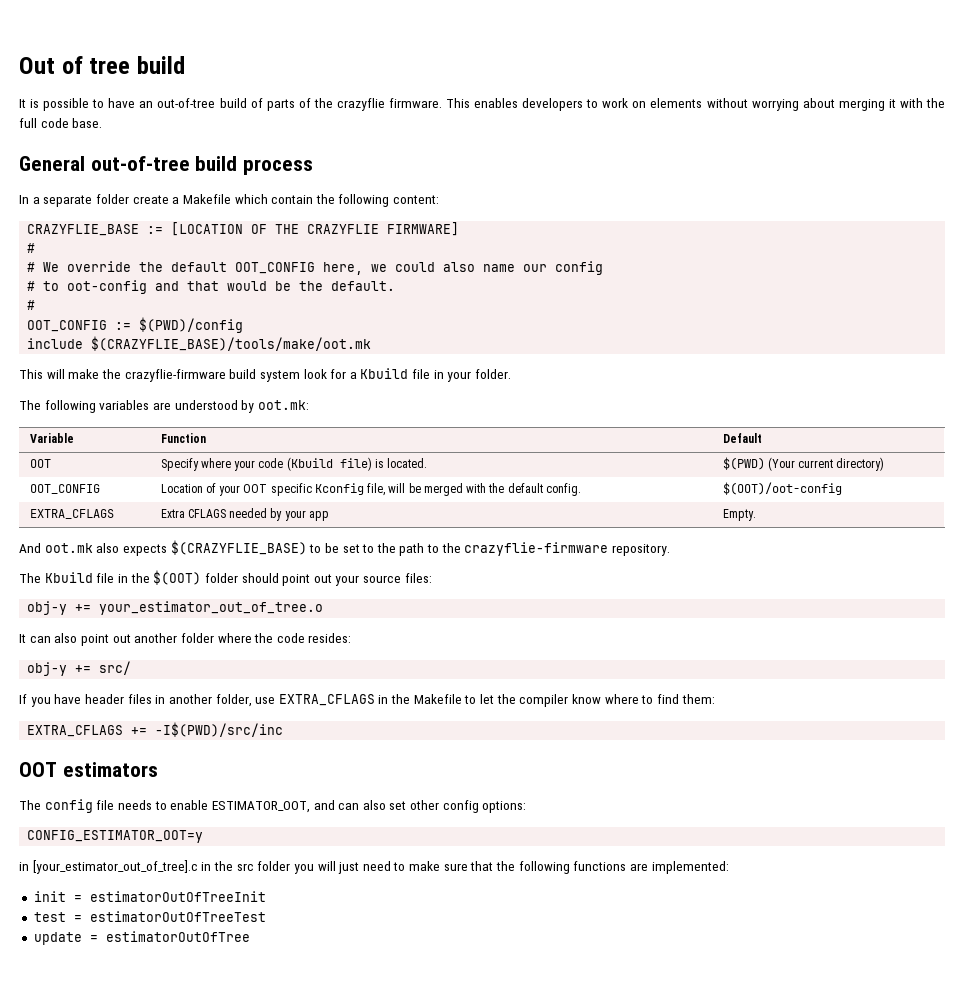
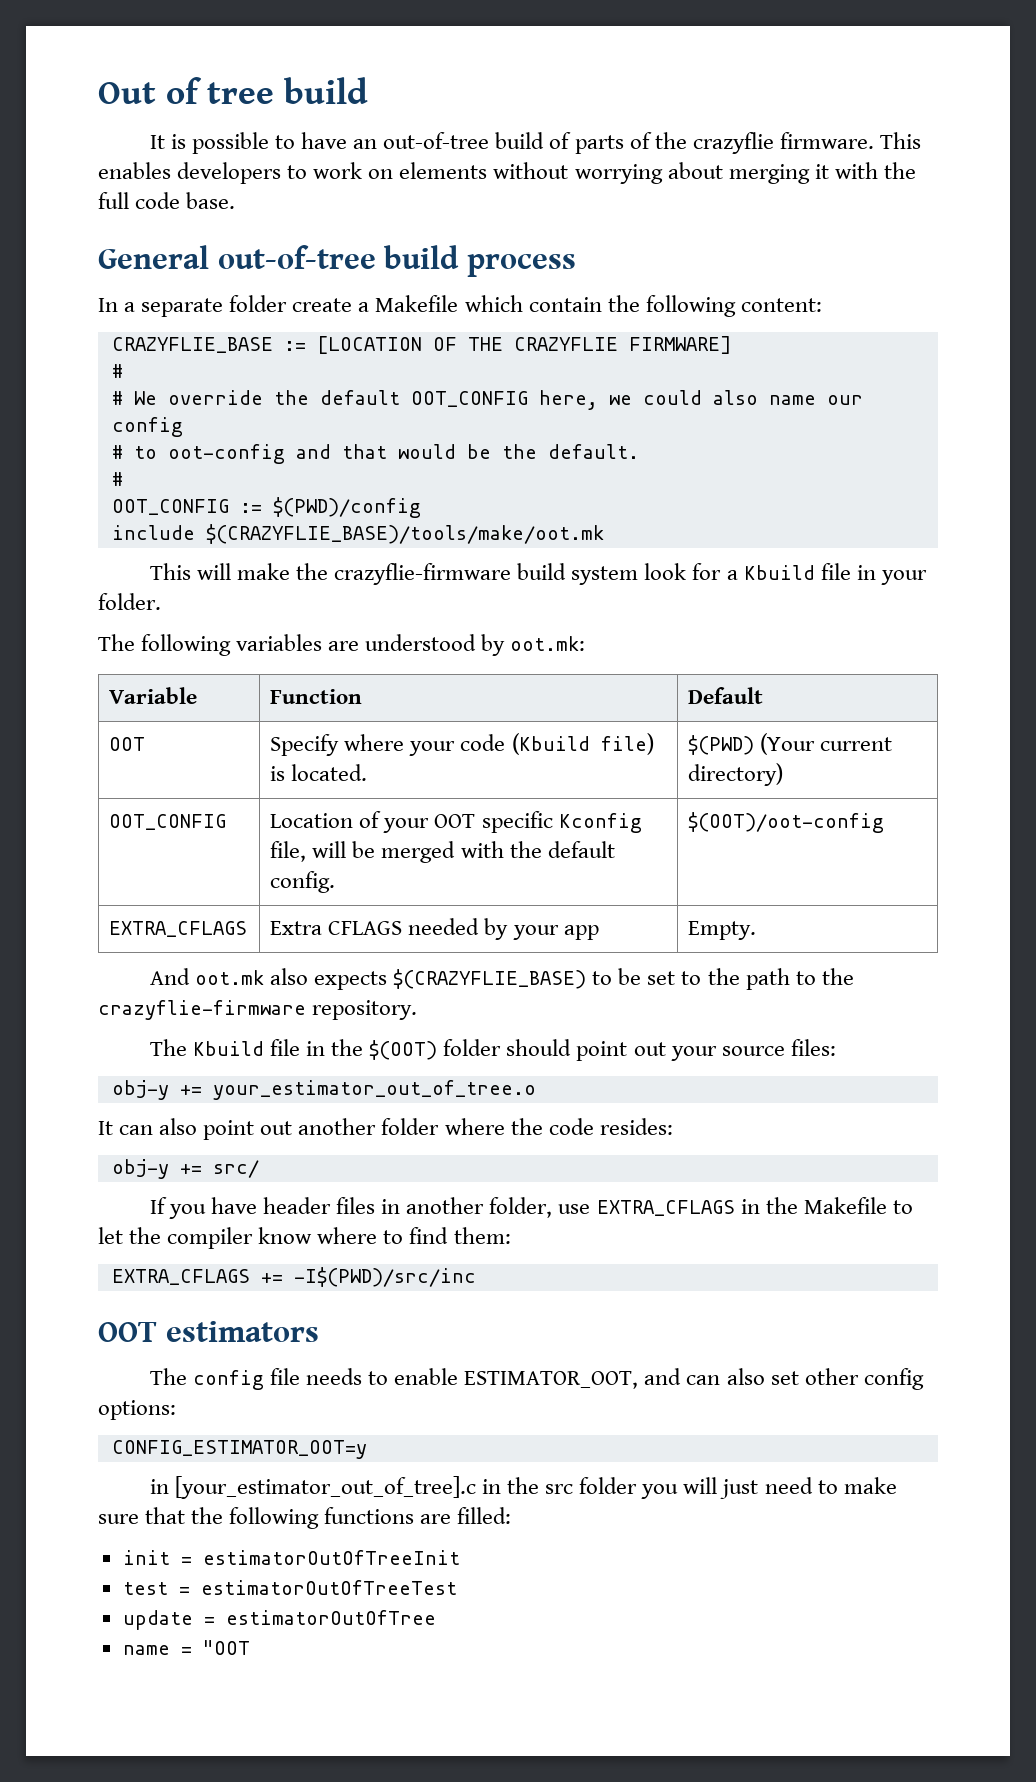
[651,861,729,874] implemented: -> [457,1507,512,1524] filled:
(250, 936) none -> [122,1640,250,1655] // name = "OOT

